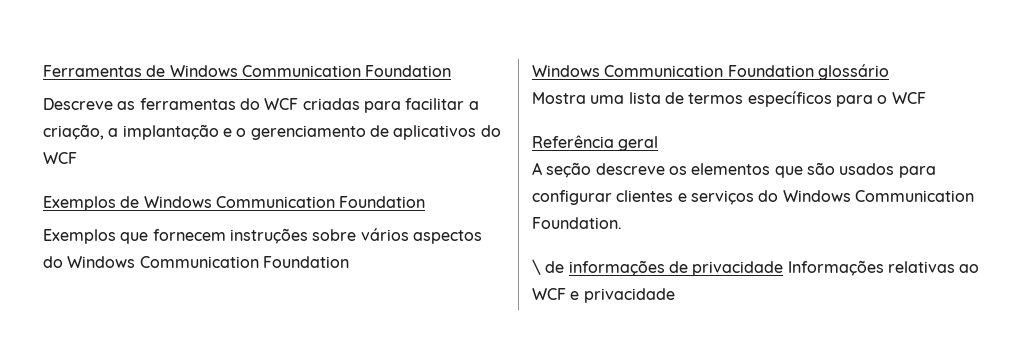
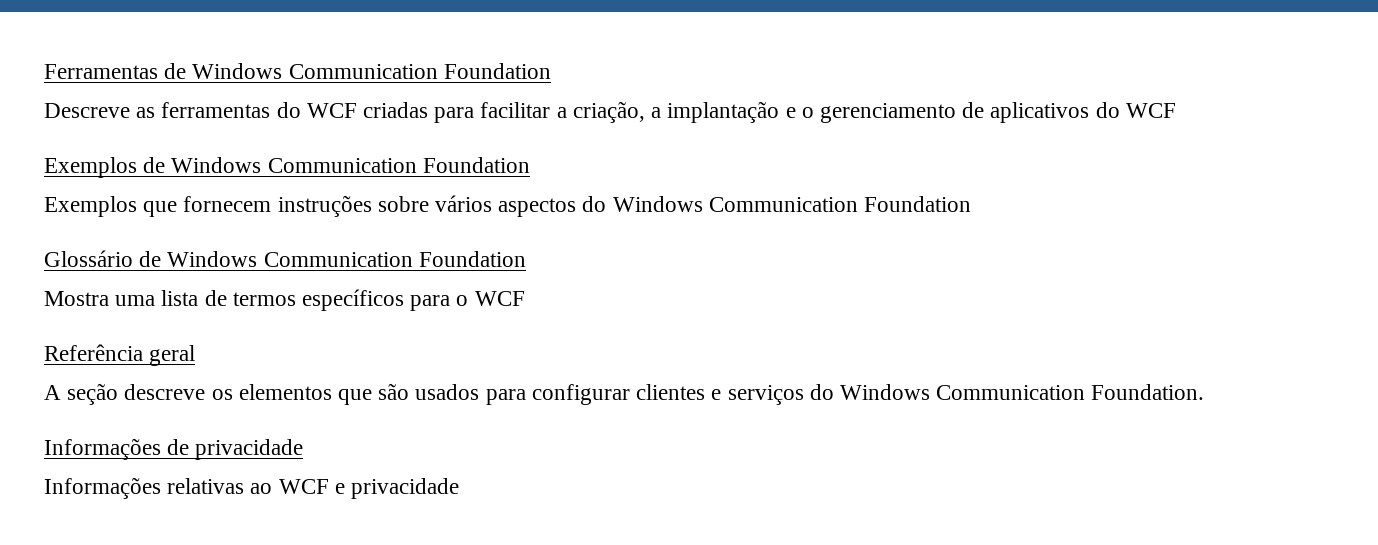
[532,64,889,80] Windows Communication Foundation glossário -> [44,250,526,267] Glossário de Windows Communication Foundation
[532,259,665,276] \ de informações -> [44,438,161,460] Informações
(784, 268) none -> (304, 449) //

